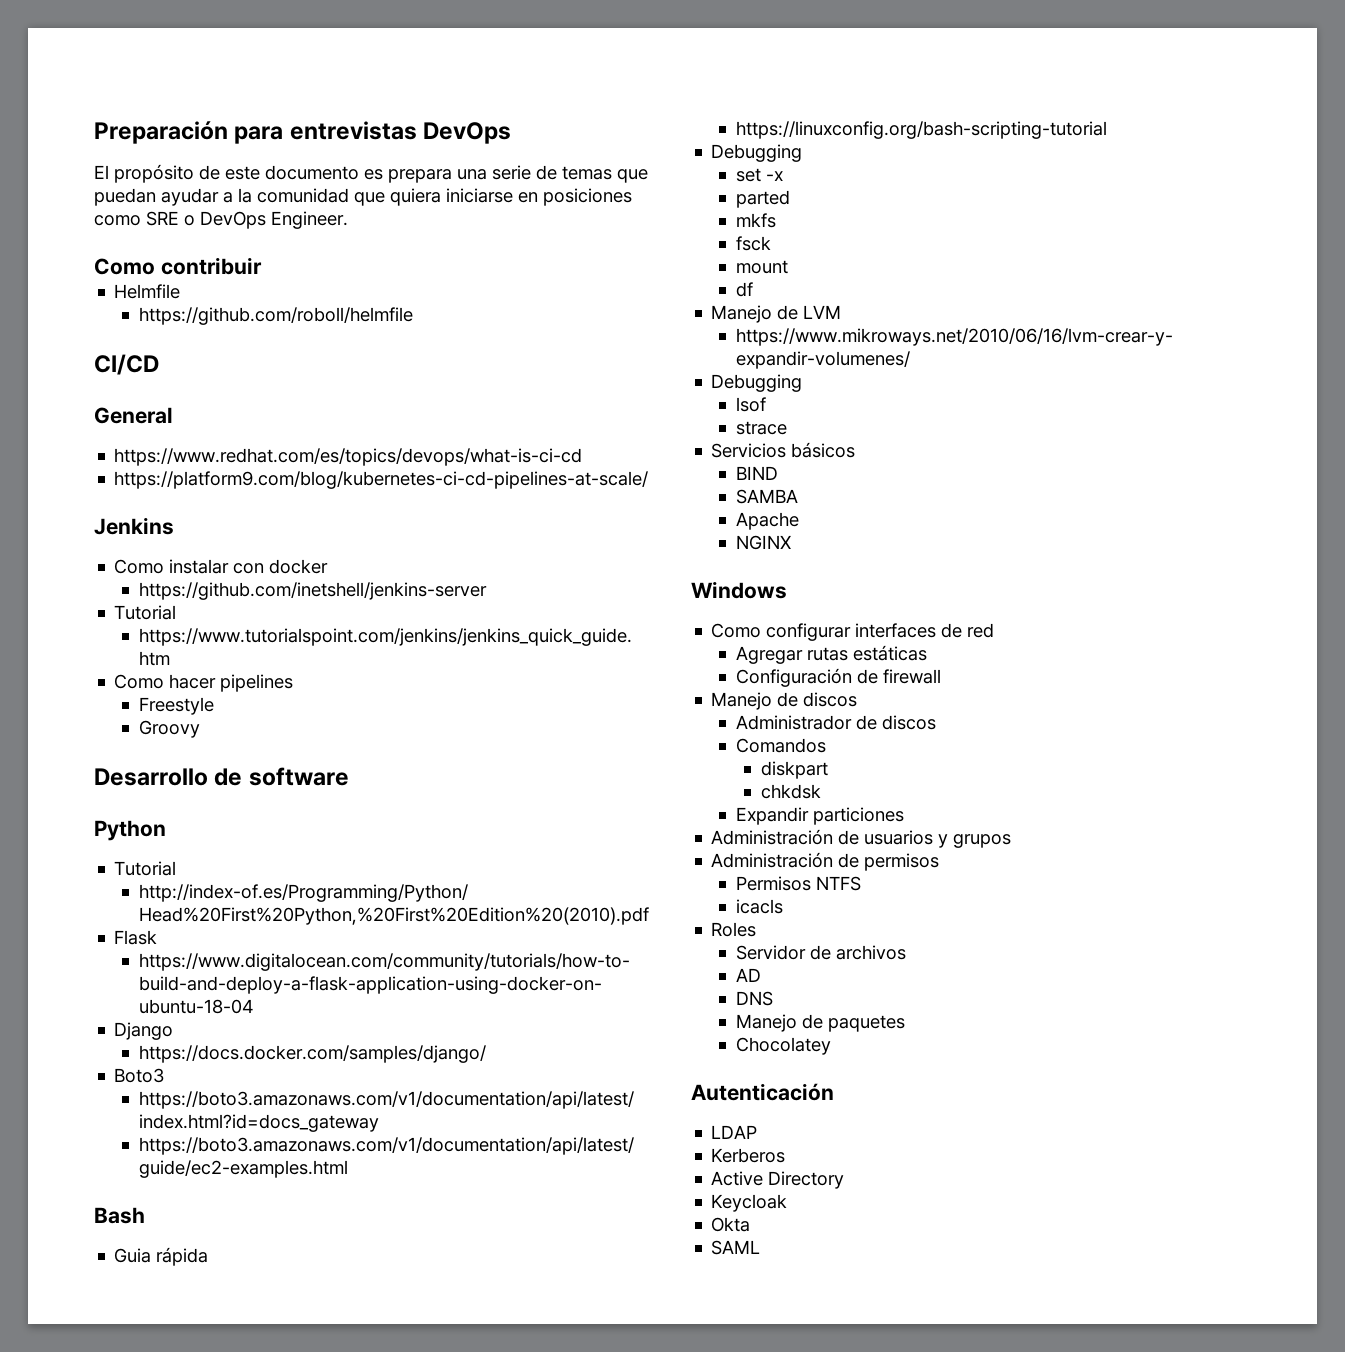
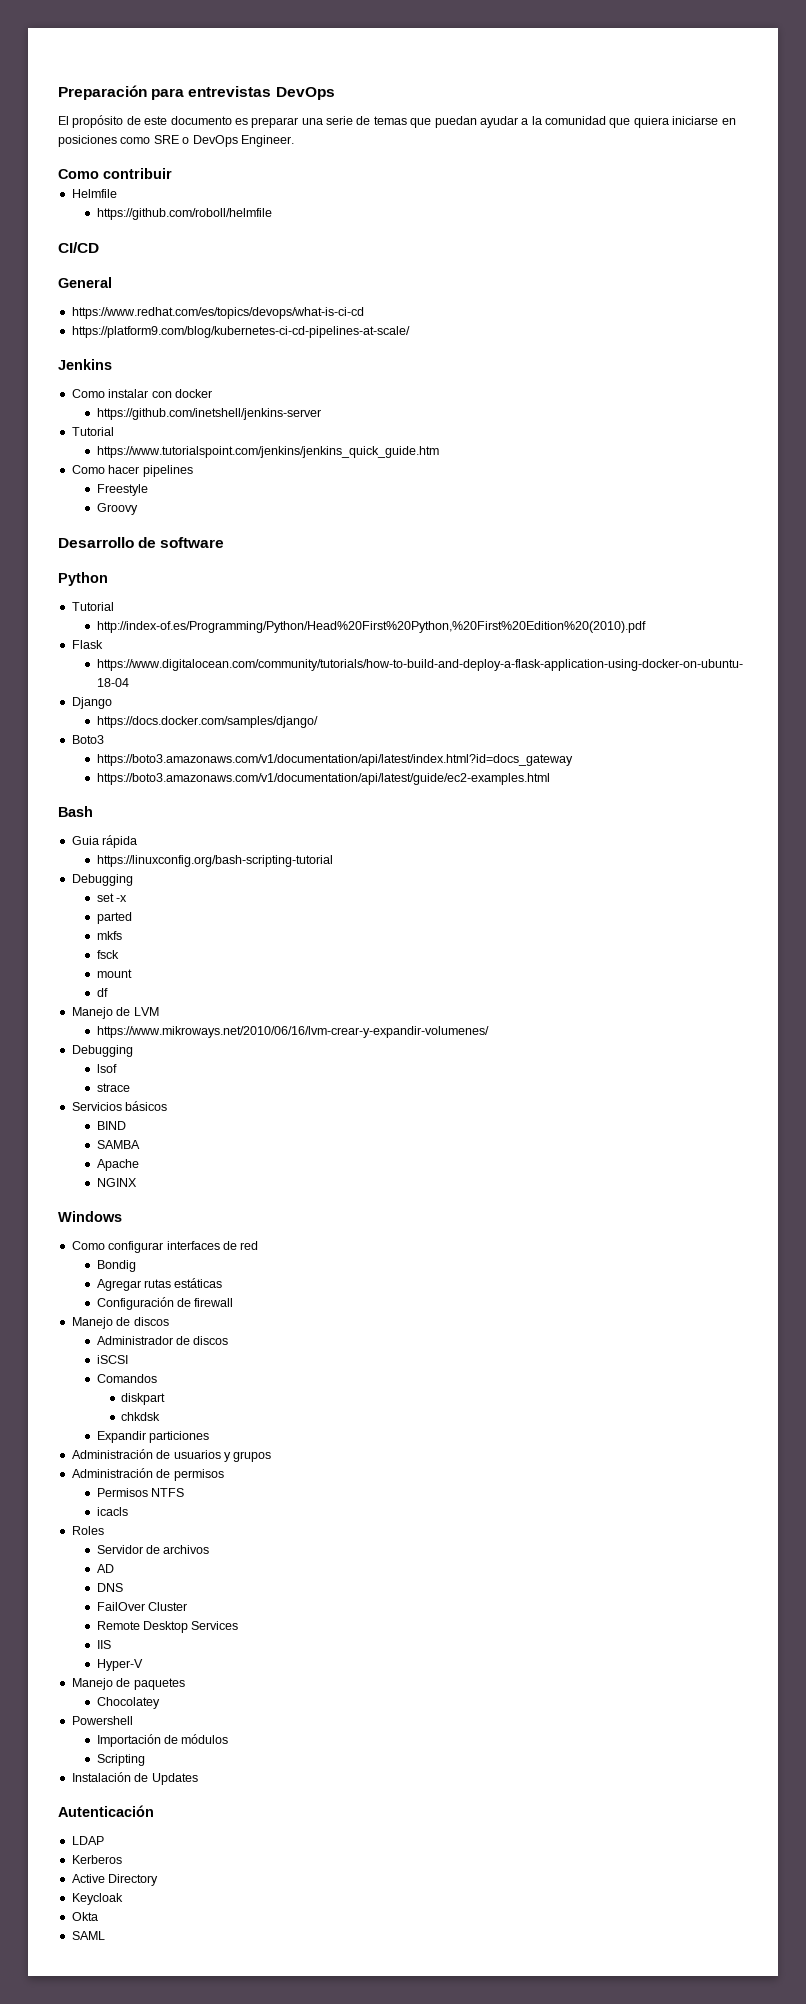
[388,169,452,183] prepara -> [251,117,299,128] preparar
(995, 630) none -> [96,1260,136,1272] // Bondig
(937, 722) none -> [96,1355,128,1364] // iSCSI
[736,1014,906,1032] [736,1037,832,1055] Manejo de paquetes // Chocolatey -> [96,1602,187,1611] [96,1621,239,1633] [96,1640,111,1649] [96,1659,143,1671] [71,1678,185,1690] [96,1697,160,1709] [71,1716,133,1725] [96,1734,229,1747] [96,1754,145,1766] [71,1772,198,1785] FailOver Cluster // Remote Desktop Services // IIS // Hyper-V // Manejo de paquetes // Chocolatey // Powershell // Importación de módulos // Scripting // Instalación de Updates

